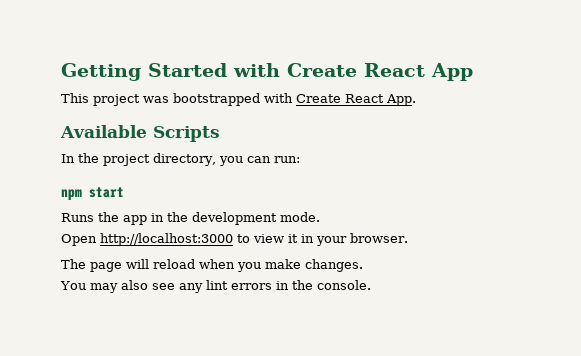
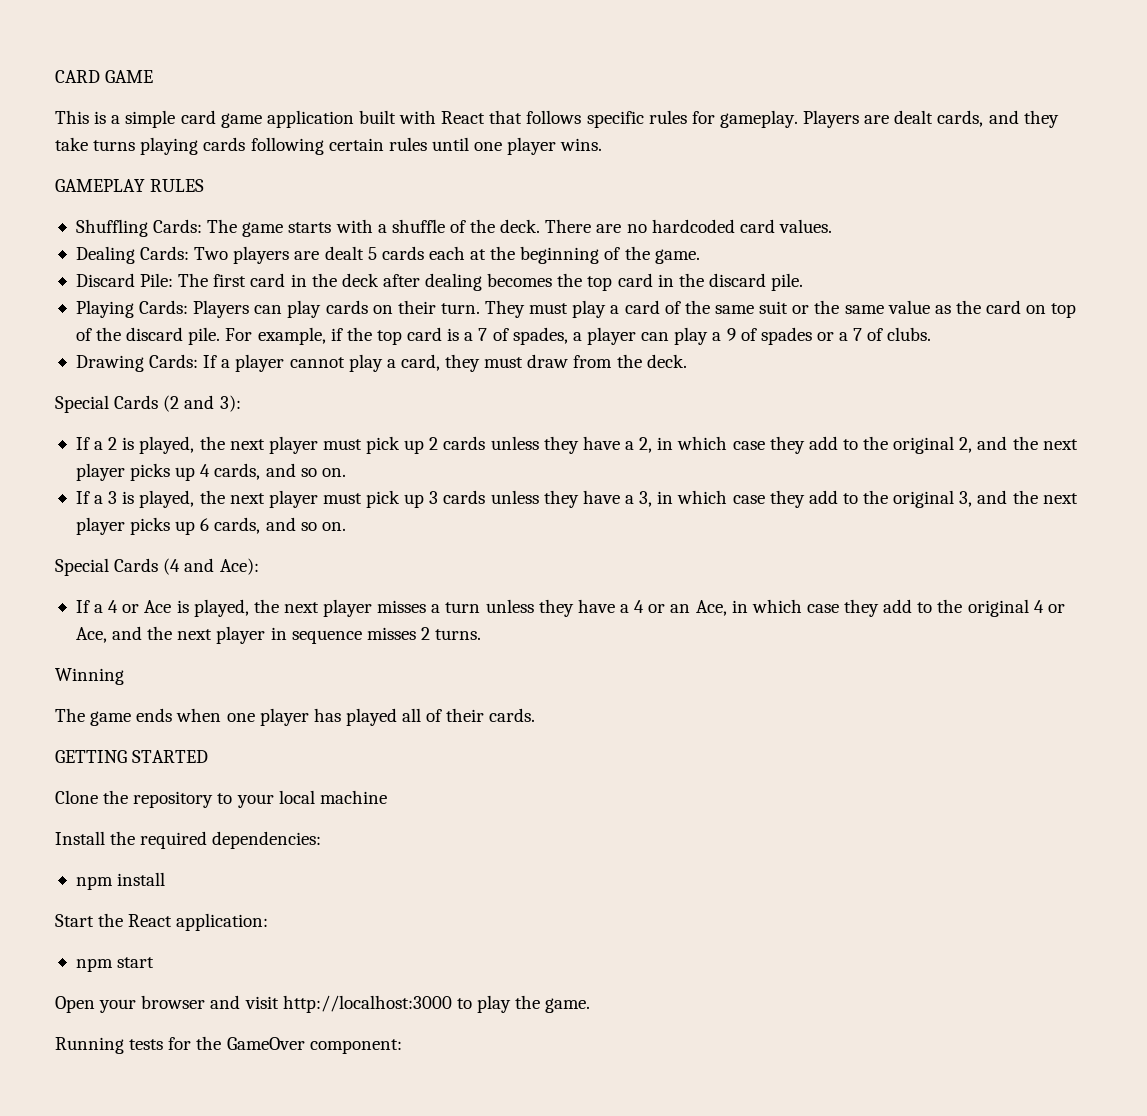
[61,63,473,81] [61,93,416,106] [60,125,220,142] [61,153,300,166] [61,187,124,201] [61,212,320,225] [61,233,408,246] [61,259,363,272] [60,280,371,293] Getting Started with Create React App // This project was bootstrapped with Create React App. // Available Scripts // In the project directory, you can run: // npm start // Runs the app in the development mode. // Open http://localhost:3000 to view it in your browser. // The page will reload when you make changes. // You may also see any lint errors in the console. -> [55,70,154,83] [55,110,1059,128] [55,137,603,155] [55,179,205,192] [75,219,832,237] [75,246,700,264] [75,273,804,291] [75,300,1077,318] [75,327,932,345] [75,354,687,372] [55,395,241,413] [75,436,1078,454] [75,463,346,481] [75,490,1078,508] [75,517,346,535] [55,558,259,576] [75,599,1065,617] [75,626,482,644] [55,668,124,685] [55,708,536,726] [55,750,209,763] [55,790,387,808] [55,831,322,849] [75,872,166,890] [55,913,269,931] [75,957,155,972] [55,995,591,1013] [55,1036,402,1054] CARD GAME // This is a simple card game application built with React that follows specific rules for gameplay. Players are dealt cards, and they take turns playing cards following certain rules until one player wins. // GAMEPLAY RULES // Shuffling Cards: The game starts with a shuffle of the deck. There are no hardcoded card values. // Dealing Cards: Two players are dealt 5 cards each at the beginning of the game. // Discard Pile: The first card in the deck after dealing becomes the top card in the discard pile. // Playing Cards: Players can play cards on their turn. They must play a card of the same suit or the same value as the card on top of the discard pile. For example, if the top card is a 7 of spades, a player can play a 9 of spades or a 7 of clubs. // Drawing Cards: If a player cannot play a card, they must draw from the deck. // Special Cards (2 and 3): // If a 2 is played, the next player must pick up 2 cards unless they have a 2, in which case they add to the original 2, and the next player picks up 4 cards, and so on. // If a 3 is played, the next player must pick up 3 cards unless they have a 3, in which case they add to the original 3, and the next player picks up 6 cards, and so on. // Special Cards (4 and Ace): // If a 4 or Ace is played, the next player misses a turn unless they have a 4 or an Ace, in which case they add to the original 4 or Ace, and the next player in sequence misses 2 turns. // Winning // The game ends when one player has played all of their cards. // GETTING STARTED // Clone the repository to your local machine // Install the required dependencies: // npm install // Start the React application: // npm start // Open your browser and visit http://localhost:3000 to play the game. // Running tests for the GameOver component:

